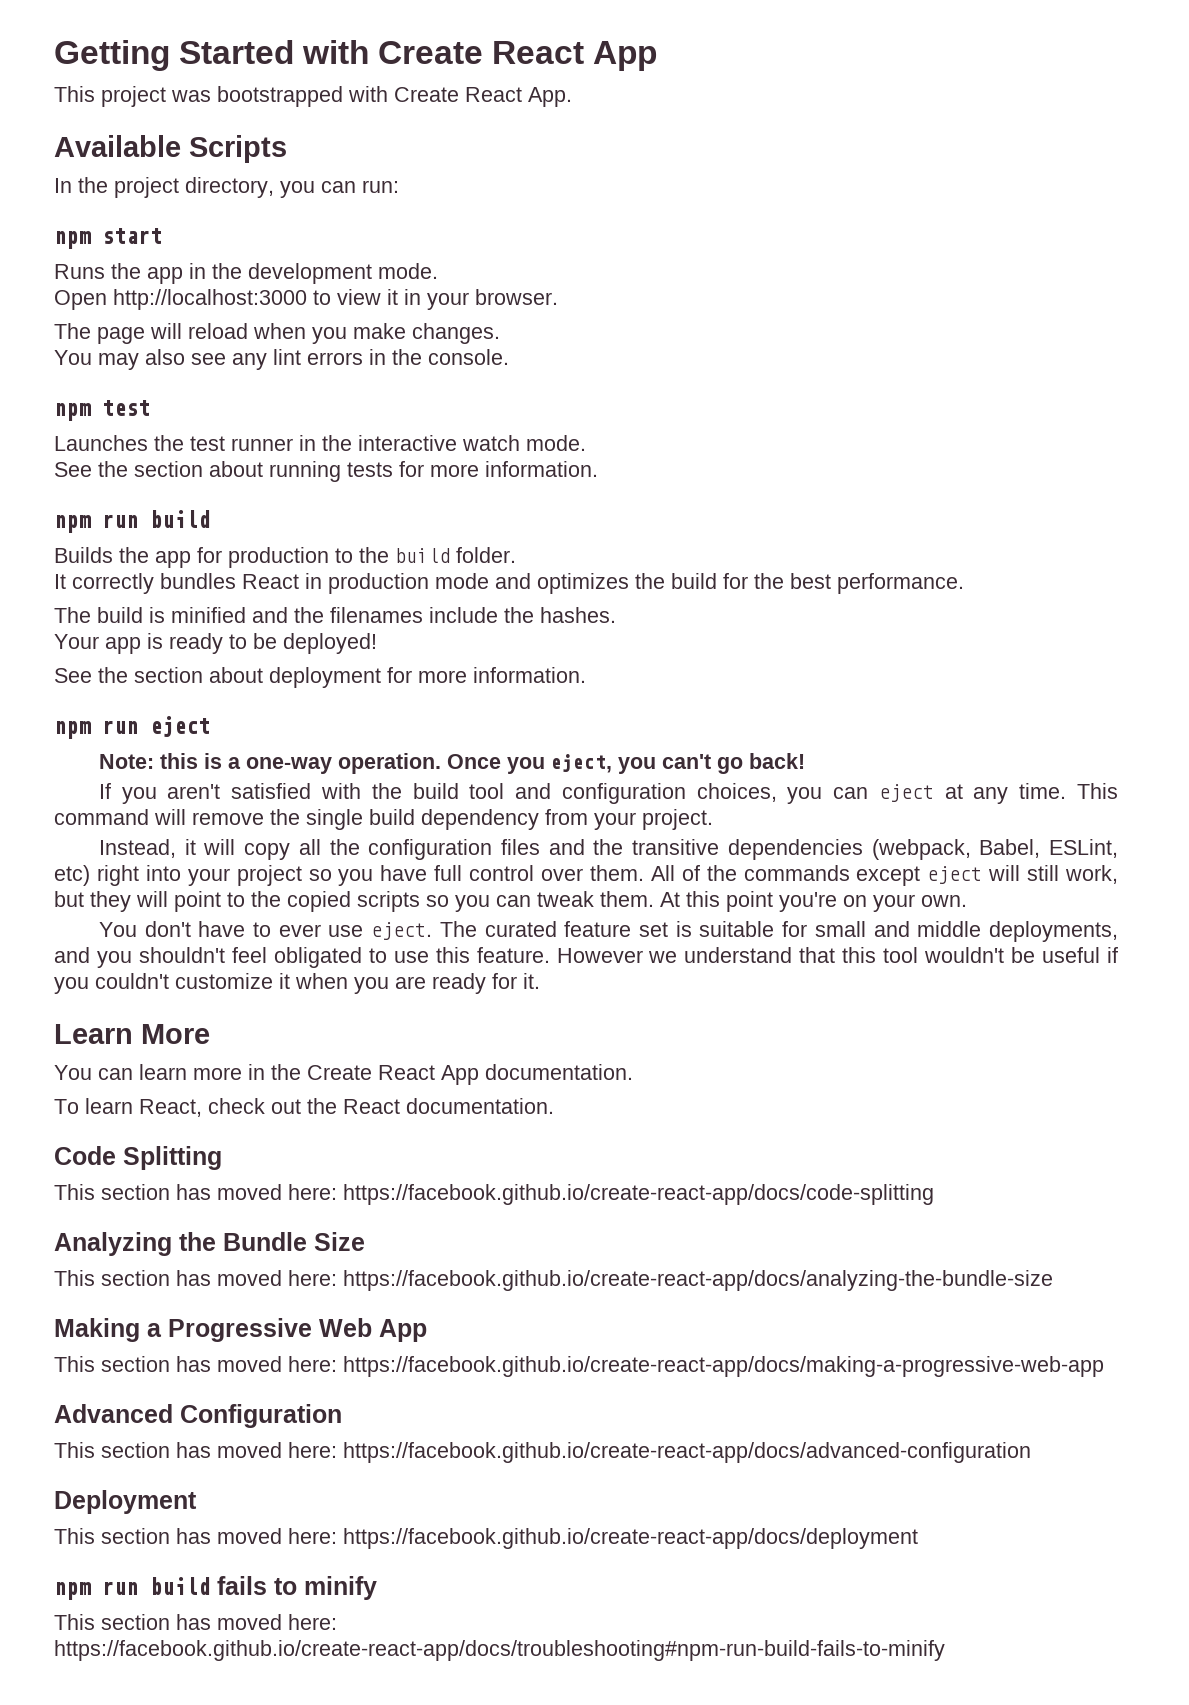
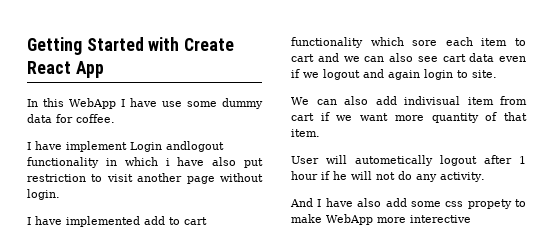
[54,86,572,107] [54,135,287,163] [54,177,399,198] [54,228,162,249] [54,263,438,284] [54,289,558,310] [54,323,500,344] [54,349,509,370] [54,400,150,421] [54,435,586,451] [54,461,598,482] [54,510,210,533] [54,547,516,568] [54,573,964,594] [54,607,616,623] [54,633,377,654] [54,667,586,688] [54,716,210,739] [98,753,805,774] [98,783,1119,804] [54,809,713,830] [98,839,1118,860] [54,865,1118,886] [54,891,967,912] [98,921,1118,942] [54,947,1118,968] [54,973,540,994] [54,1024,210,1044] [54,1064,633,1085] [54,1098,554,1117] [54,1146,222,1170] [54,1184,934,1205] [54,1232,365,1256] [54,1270,1053,1291] [54,1318,427,1342] [54,1356,1104,1377] [54,1404,342,1428] [54,1442,1031,1463] [54,1490,197,1514] [54,1528,918,1549] [54,1576,377,1600] [54,1614,337,1630] [54,1640,945,1661] This project was bootstrapped with Create React App. // Available Scripts // In the project directory, you can run: // npm start // Runs the app in the development mode. // Open http://localhost:3000 to view it in your browser. // The page will reload when you make changes. // You may also see any lint errors in the console. // npm test // Launches the test runner in the interactive watch mode. // See the section about running tests for more information. // npm run build // Builds the app for production to the build folder. // It correctly bundles React in production mode and optimizes the build for the best performance. // The build is minified and the filenames include the hashes. // Your app is ready to be deployed! // See the section about deployment for more information. // npm run eject // Note: this is a one-way operation. Once you eject, you can't go back! // If you aren't satisfied with the build tool and configuration choices, you can eject at any time. This command will remove the single build dependency from your project. // Instead, it will copy all the configuration files and the transitive dependencies (webpack, Babel, ESLint, etc) right into your project so you have full control over them. All of the commands except eject will still work, but they will point to the copied scripts so you can tweak them. At this point you're on your own. // You don't have to ever use eject. The curated feature set is suitable for small and middle deployments, and you shouldn't feel obligated to use this feature. However we understand that this tool wouldn't be useful if you couldn't customize it when you are ready for it. // Learn More // You can learn more in the Create React App documentation. // To learn React, check out the React documentation. // Code Splitting // This section has moved here: https://facebook.github.io/create-react-app/docs/code-splitting // Analyzing the Bundle Size // This section has moved here: https://facebook.github.io/create-react-app/docs/analyzing-the-bundle-size // Making a Progressive Web App // This section has moved here: https://facebook.github.io/create-react-app/docs/making-a-progressive-web-app // Advanced Configuration // This section has moved here: https://facebook.github.io/create-react-app/docs/advanced-configuration // Deployment // This section has moved here: https://facebook.github.io/create-react-app/docs/deployment // npm run build fails to minify // This section has moved here: https://facebook.github.io/create-react-app/docs/troubleshooting#npm-run-build-fails-to-minify -> [27,98,263,109] [27,114,115,123] [27,141,224,152] [27,157,263,168] [27,173,263,184] [27,189,60,200] [27,216,207,227] [291,37,526,48] [291,53,526,62] [291,69,497,80] [291,96,527,105] [291,112,527,123] [291,129,320,137] [291,155,526,166] [291,171,485,182] [290,198,526,209] [291,214,471,225] In this WebApp I have use some dummy data for coffee. // I have implement Login andlogout functionality in which i have also put restriction to visit another page without login. // I have implemented add to cart functionality which sore each item to cart and we can also see cart data even if we logout and again login to site. // We can also add indivisual item from cart if we want more quantity of that item. // User will autometically logout after 1 hour if he will not do any activity. // And I have also add some css propety to make WebApp more interective

